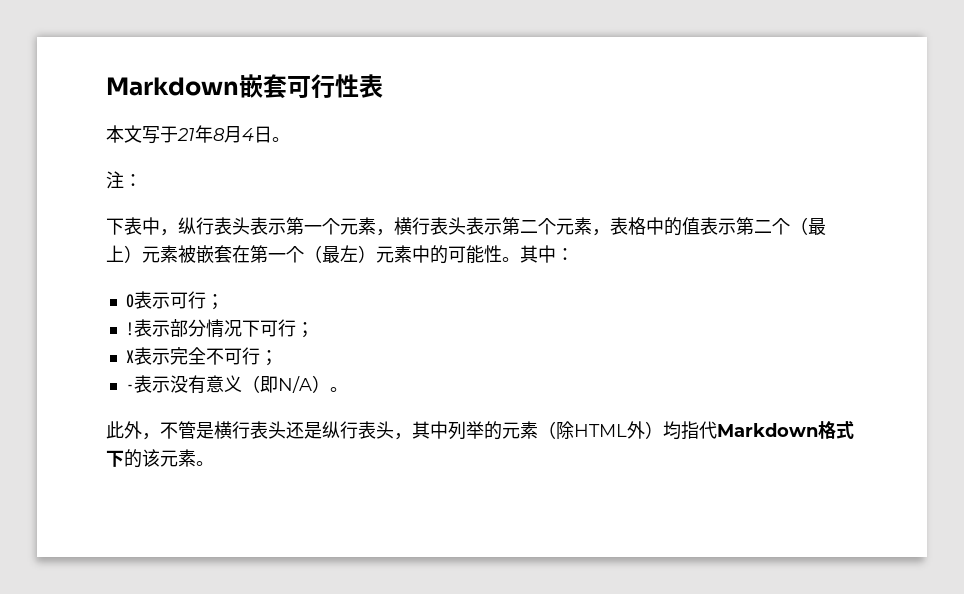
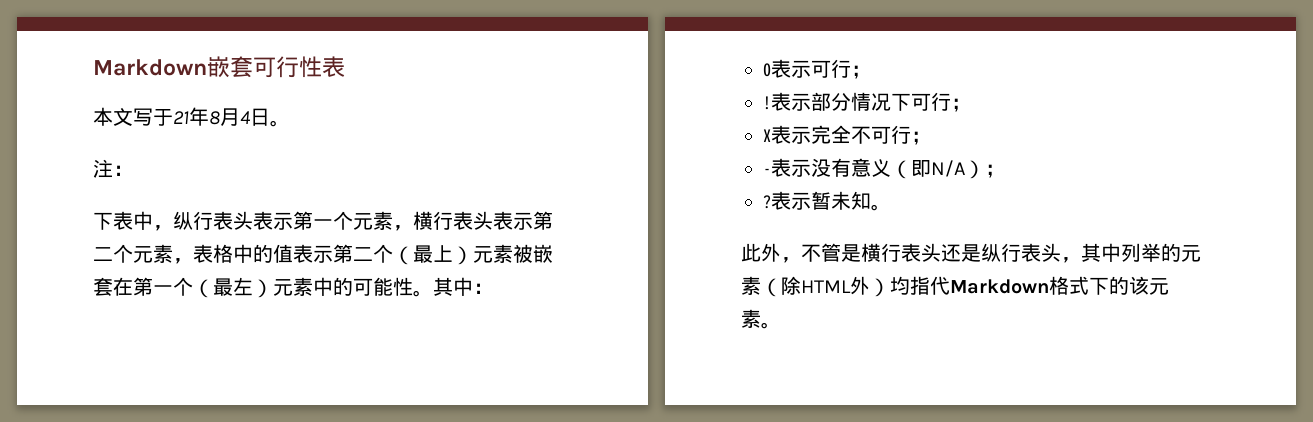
(330, 384) none -> [985,164,1005,178] [763,191,871,210] ； // ?表示暂未知

